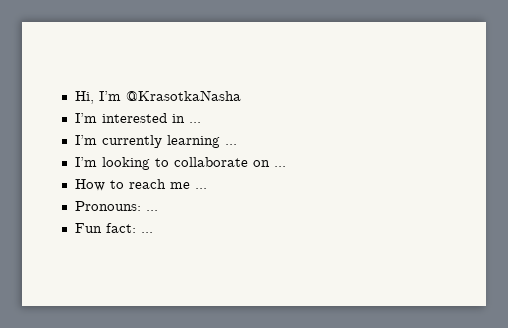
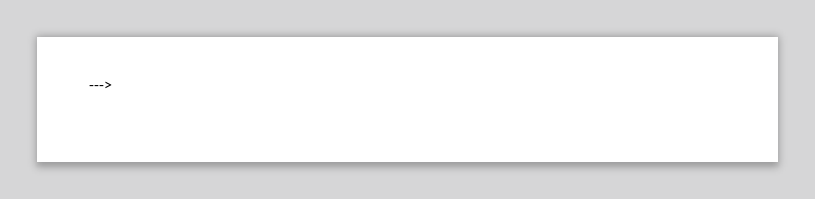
[74,90,241,104] [74,113,201,123] [74,135,237,148] [74,157,286,170] [74,179,207,191] [74,201,158,211] [74,223,153,233] Hi, I’m @KrasotkaNasha // I’m interested in ... // I’m currently learning ... // I’m looking to collaborate on ... // How to reach me ... // Pronouns: ... // Fun fact: ... -> [89,81,112,90] --->

